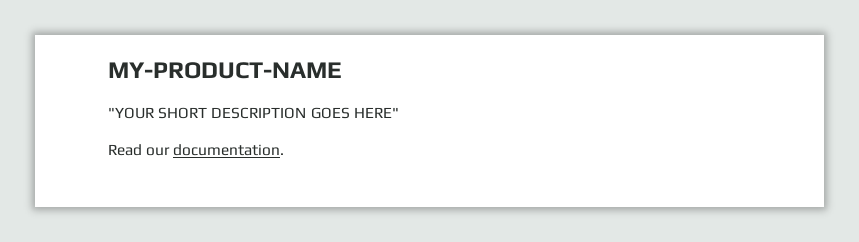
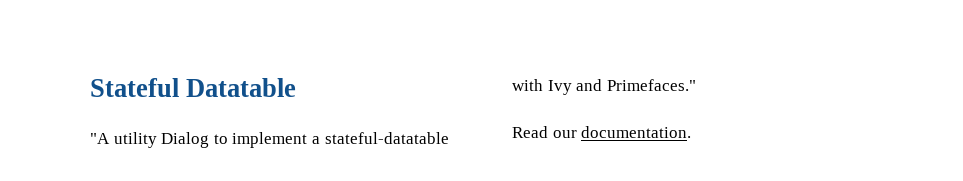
[108,62,342,79] [108,107,399,119] MY-PRODUCT-NAME // "YOUR SHORT DESCRIPTION GOES HERE" -> [90,78,297,97] [90,132,449,148] [512,79,696,95] Stateful Datatable // "A utility Dialog to implement a stateful-datatable with Ivy and Primefaces."

